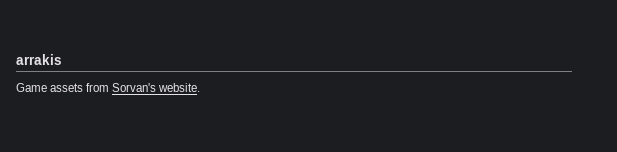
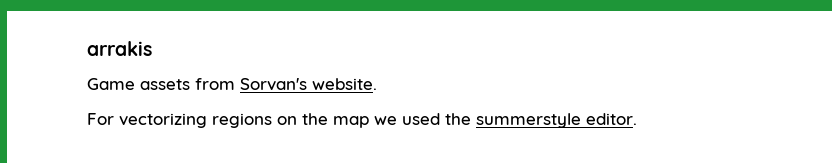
(201, 87) none -> [87,113,637,128] // For vectorizing regions on the map we used the summerstyle editor.

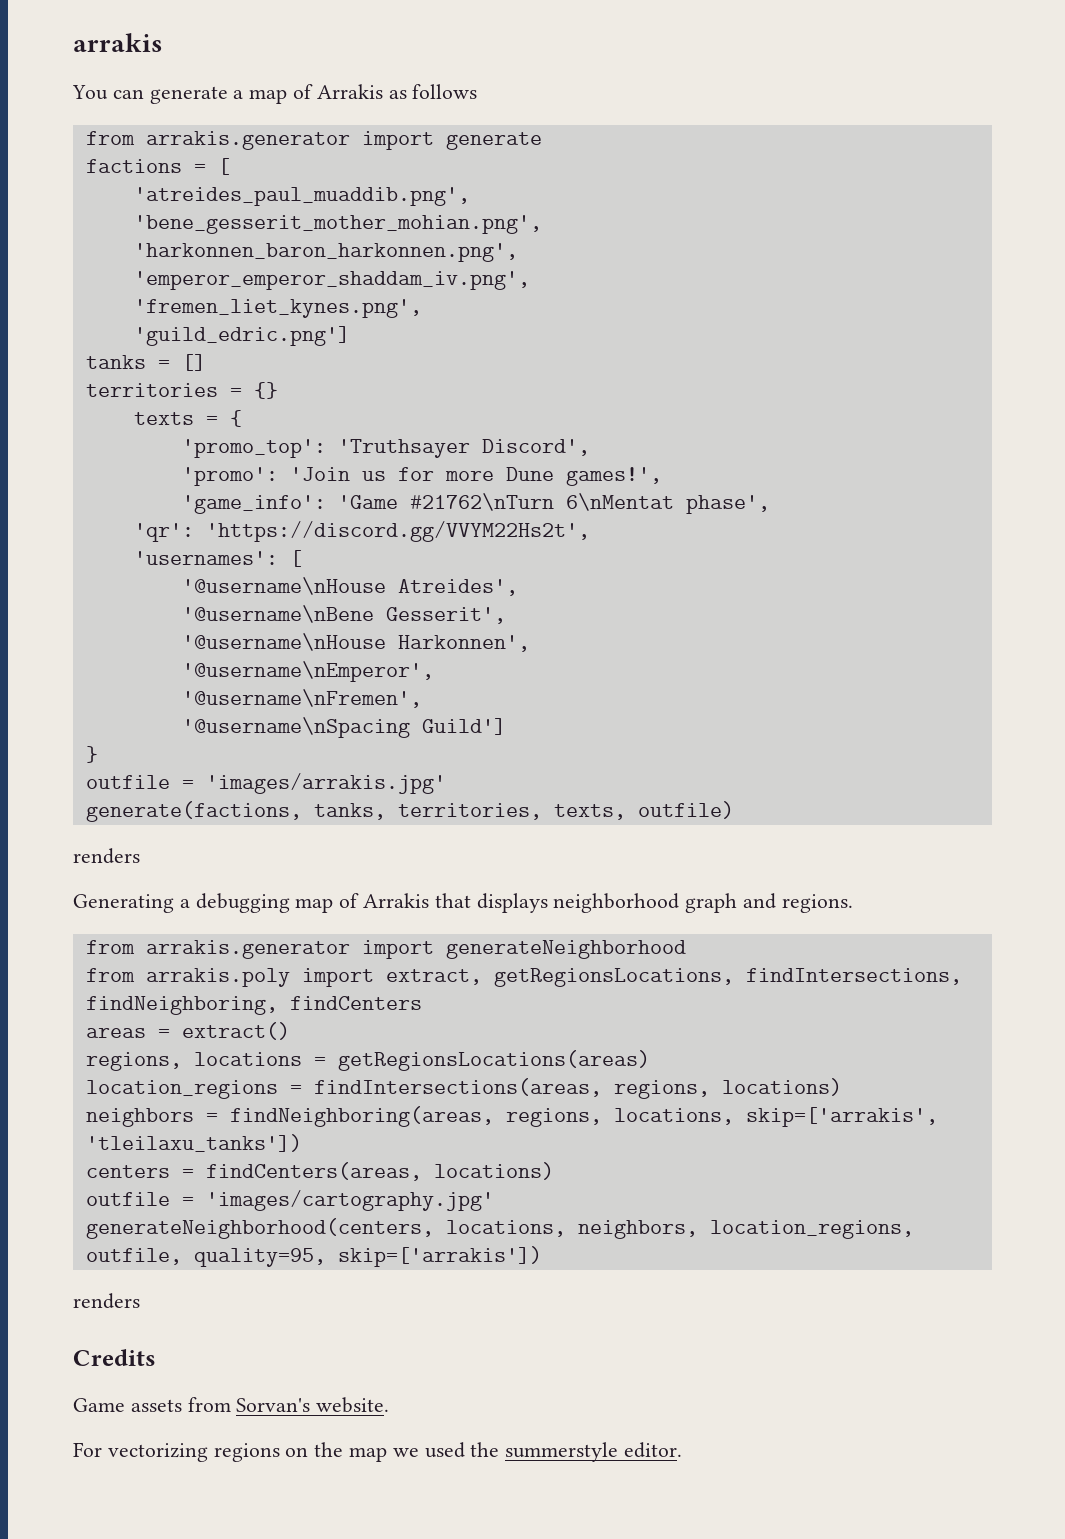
(152, 48) none -> [72,84,478,104] [85,131,542,150] [85,158,230,175] [133,187,470,206] [133,215,542,234] [133,243,518,262] [133,271,530,290] [133,299,422,318] [133,326,350,346] [85,354,206,371] [85,382,278,399] [133,410,242,427] [181,439,590,458] [181,467,662,486] [181,493,770,514] [133,521,590,542] [133,550,302,567] [181,577,518,596] [181,605,506,624] [181,633,530,652] [181,661,434,682] [181,689,422,708] [181,717,506,738] [85,746,98,763] [85,773,446,794] [85,801,734,822] [73,848,140,864] [73,893,853,913] [85,940,686,959] [85,968,962,987] [85,996,422,1015] [85,1022,290,1040] [85,1050,650,1071] [85,1078,842,1099] [85,1106,938,1127] [85,1134,302,1152] [85,1162,554,1181] [85,1190,494,1211] [85,1218,914,1239] [85,1246,542,1267] [73,1293,140,1309] [73,1349,156,1366] // You can generate a map of Arrakis as follows // from arrakis.generator import generate // factions = [ // 'atreides_paul_muaddib.png', // 'bene_gesserit_mother_mohian.png', // 'harkonnen_baron_harkonnen.png', // 'emperor_emperor_shaddam_iv.png', // 'fremen_liet_kynes.png', // 'guild_edric.png'] // tanks = [] // territories = {} // texts = { // 'promo_top': 'Truthsayer Discord', // 'promo': 'Join us for more Dune games!', // 'game_info': 'Game #21762\nTurn 6\nMentat phase', // 'qr': 'https://discord.gg/VVYM22Hs2t', // 'usernames': [ // '@username\nHouse Atreides', // '@username\nBene Gesserit', // '@username\nHouse Harkonnen', // '@username\nEmperor', // '@username\nFremen', // '@username\nSpacing Guild'] // } // outfile = 'images/arrakis.jpg' // generate(factions, tanks, territories, texts, outfile) // renders // Generating a debugging map of Arrakis that displays neighborhood graph and regions. // from arrakis.generator import generateNeighborhood // from arrakis.poly import extract, getRegionsLocations, findIntersections, findNeighboring, findCenters // areas = extract() // regions, locations = getRegionsLocations(areas) // location_regions = findIntersections(areas, regions, locations) // neighbors = findNeighboring(areas, regions, locations, skip=['arrakis', 'tleilaxu_tanks']) // centers = findCenters(areas, locations) // outfile = 'images/cartography.jpg' // generateNeighborhood(centers, locations, neighbors, location_regions, outfile, quality=95, skip=['arrakis']) // renders // Credits

